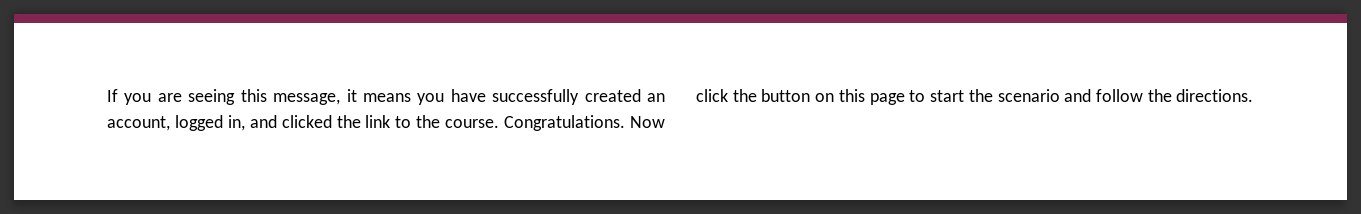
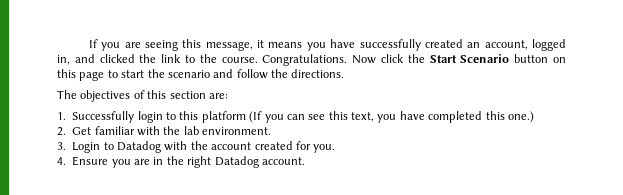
(757, 95) none -> [429,54,510,63] Start Scenario
(1254, 95) none -> [57,90,228,102] [57,111,534,123] [57,126,272,136] [57,141,336,153] [57,156,305,168] // The objectives of this section are: // 1. Successfully login to this platform (If you can see this text, you have completed this one.) // 2. Get familiar with the lab environment. // 3. Login to Datadog with the account created for you. // 4. Ensure you are in the right Datadog account.

